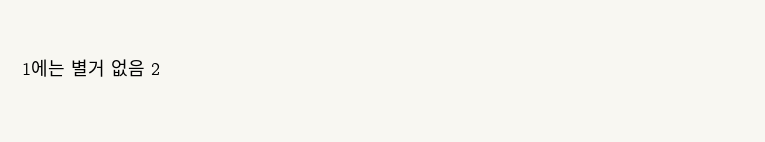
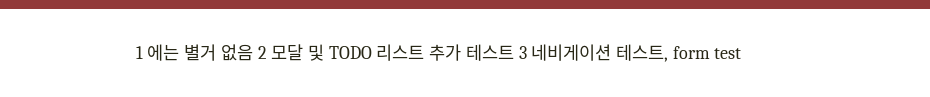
[22,59,65,77] 1에는 -> [135,44,180,61] 1 에는
(160, 69) none -> [271,44,742,62] 모달 및 TODO 리스트 추가 테스트 3 네비게이션 테스트, form test

